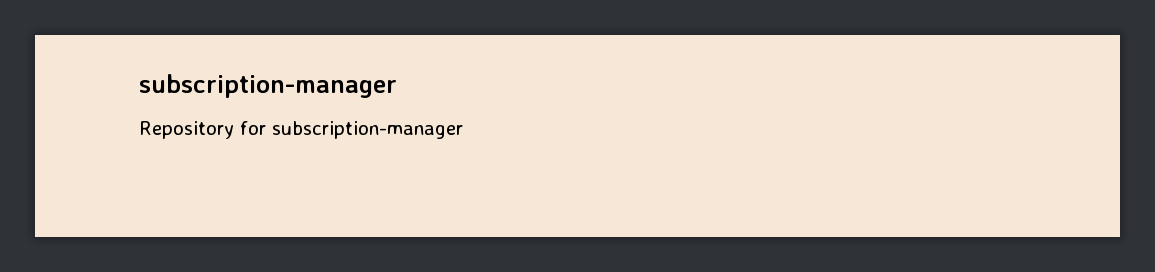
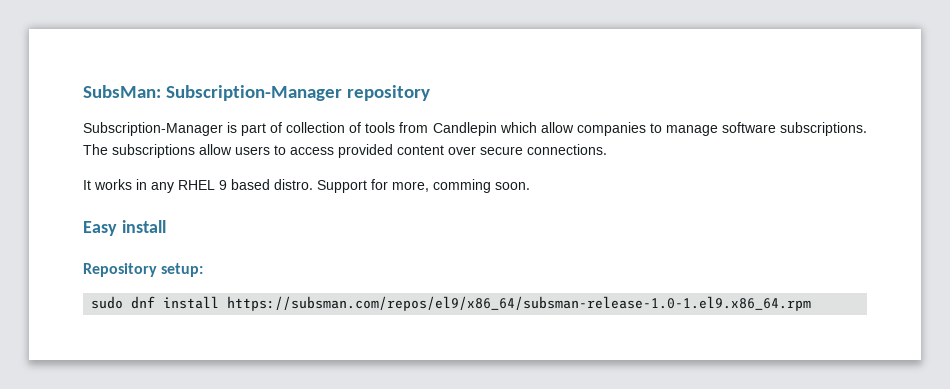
[139,74,397,98] [139,121,463,139] subscription-manager // Repository for subscription-manager -> [83,85,430,101] [83,122,868,136] [83,144,607,158] [83,179,530,193] [83,220,166,236] [83,263,204,277] [91,296,812,311] SubsMan: Subscription-Manager repository // Subscription-Manager is part of collection of tools from Candlepin which allow companies to manage software subscriptions. The subscriptions allow users to access provided content over secure connections. // It works in any RHEL 9 based distro. Support for more, comming soon. // Easy install // Repository setup: // sudo dnf install https://subsman.com/repos/el9/x86_64/subsman-release-1.0-1.el9.x86_64.rpm

